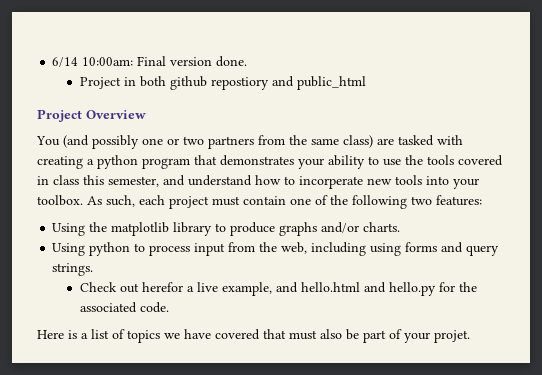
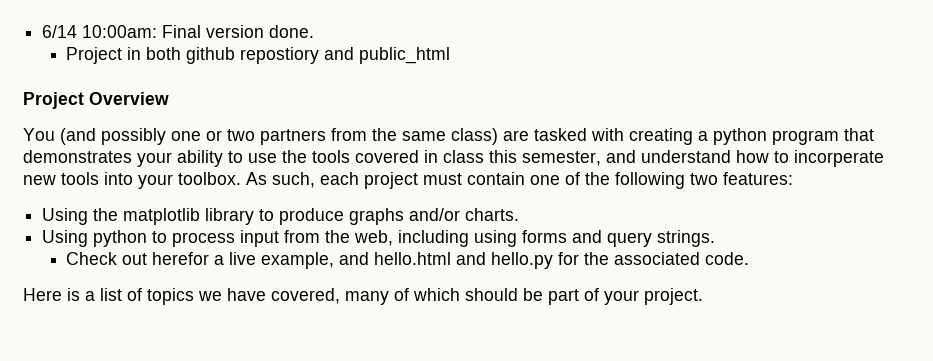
[215,329,342,340] covered that must also -> [271,288,518,305] covered, many of which should
[434,330,470,343] projet. -> [644,288,703,305] project.

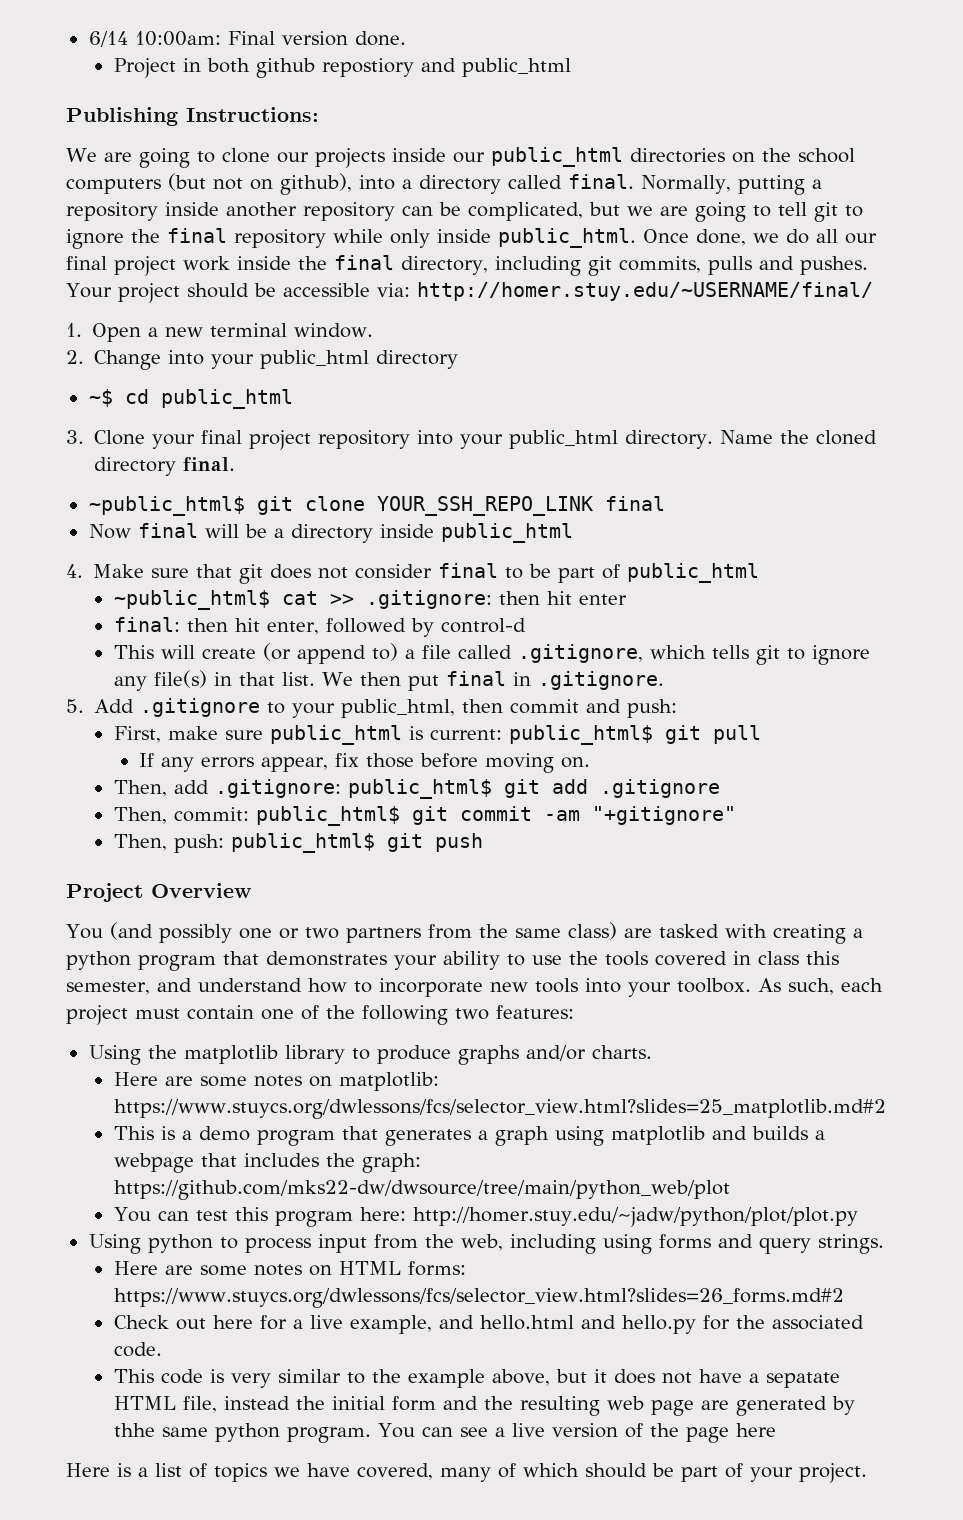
(451, 55) none -> [66,107,319,126] [66,147,855,168] [66,173,822,195] [66,202,863,222] [66,228,877,249] [66,255,868,276] [66,282,873,303] [66,323,374,342] [66,350,459,370] [88,389,293,409] [66,430,878,450] [94,457,236,476] [88,496,665,516] [88,523,573,543] [66,563,760,584] [113,590,627,610] [113,617,526,637] [113,643,870,665] [113,670,664,691] [66,698,678,718] [113,725,761,745] [139,753,591,773] [113,779,720,799] [113,806,736,826] [113,833,483,853] // Publishing Instructions: // We are going to clone our projects inside our public_html directories on the school computers (but not on github), into a directory called final. Normally, putting a repository inside another repository can be complicated, but we are going to tell git to ignore the final repository while only inside public_html. Once done, we do all our final project work inside the final directory, including git commits, pulls and pushes. Your project should be accessible via: http://homer.stuy.edu/~USERNAME/final/ // 1. Open a new terminal window. // 2. Change into your public_html directory // ~$ cd public_html // 3. Clone your final project repository into your public_html directory. Name the cloned directory final. // ~public_html$ git clone YOUR_SSH_REPO_LINK final // Now final will be a directory inside public_html // 4. Make sure that git does not consider final to be part of public_html // ~public_html$ cat >> .gitignore: then hit enter // final: then hit enter, followed by control-d // This will create (or append to) a file called .gitignore, which tells git to ignore any file(s) in that list. We then put final in .gitignore. // 5. Add .gitignore to your public_html, then commit and push: // First, make sure public_html is current: public_html$ git pull // If any errors appear, fix those before moving on. // Then, add .gitignore: public_html$ git add .gitignore // Then, commit: public_html$ git commit -am "+gitignore" // Then, push: public_html$ git push
[794,150,884,167] incorperate -> [378,978,483,997] incorporate
(520, 214) none -> [113,1072,439,1091] [113,1099,886,1119] [113,1126,825,1146] [113,1153,421,1173] [113,1180,730,1200] [113,1207,858,1227] // Here are some notes on matplotlib: https://www.stuycs.org/dwlessons/fcs/selector_view.html?slides=25_matplotlib.md#2 // This is a demo program that generates a graph using matplotlib and builds a webpage that includes the graph: https://github.com/mks22-dw/dwsource/tree/main/python_web/plot // You can test this program here: http://homer.stuy.edu/~jadw/python/plot/plot.py
(716, 238) none -> [113,1261,466,1276] [113,1288,844,1308] // Here are some notes on HTML forms: https://www.stuycs.org/dwlessons/fcs/selector_view.html?slides=26_forms.md#2
[152,252,210,265] herefor -> [212,1315,287,1330] here for
(750, 258) none -> [113,1369,840,1388] [113,1396,855,1416] [113,1423,776,1443] // This code is very similar to the example above, but it does not have a sepatate HTML file, instead the initial form and the resulting web page are generated by thhe same python program. You can see a live version of the page here

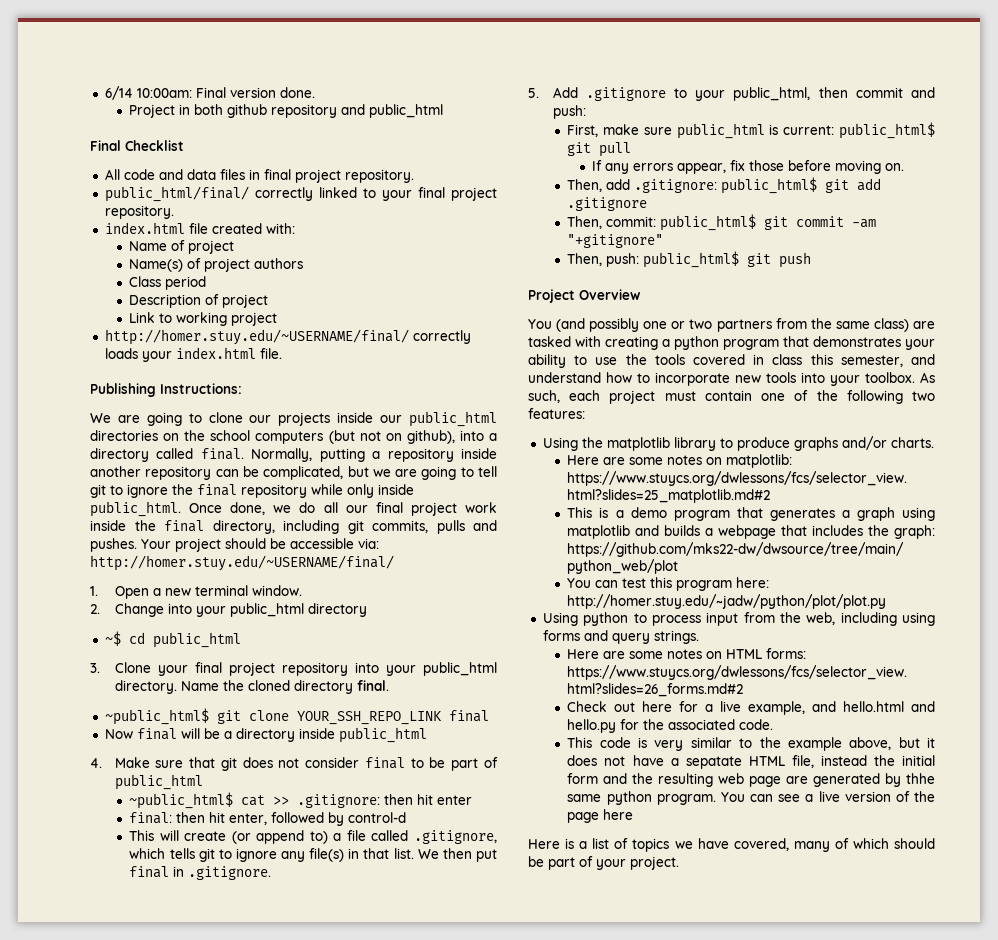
[321,58,414,77] repostiory -> [271,104,338,118] repository
(571, 67) none -> [90,140,184,151] [104,169,414,183] [104,186,497,202] [104,205,174,219] [104,222,295,234] [129,240,235,254] [129,258,304,272] [129,276,207,290] [129,294,269,308] [129,312,278,326] [104,329,471,345] [104,347,282,362] // Final Checklist // All code and data files in final project repository. // public_html/final/ correctly linked to your final project repository. // index.html file created with: // Name of project // Name(s) of project authors // Class period // Description of project // Link to working project // http://homer.stuy.edu/~USERNAME/final/ correctly loads your index.html file.

